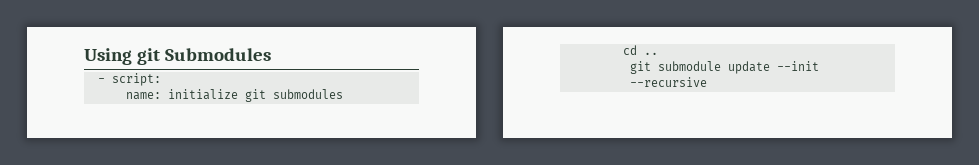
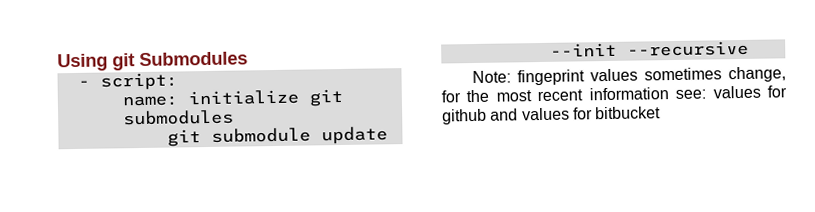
[623,45,659,55] // cd .. -> (234, 117) none
(708, 82) none -> [472,66,786,86] [441,85,787,103] [442,106,662,125] // Note: fingeprint values sometimes change, for the most recent information see: values for github and values for bitbucket

